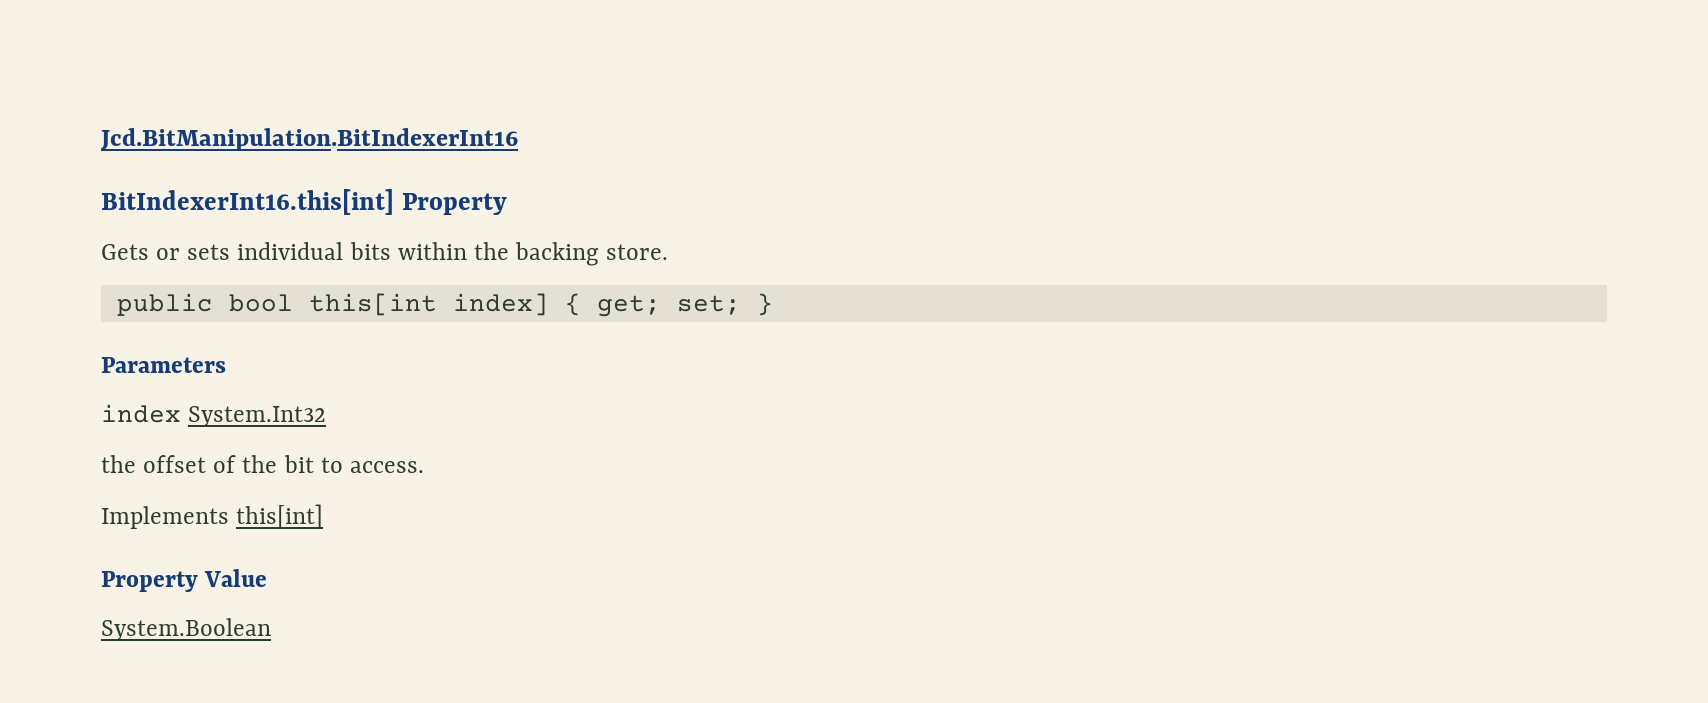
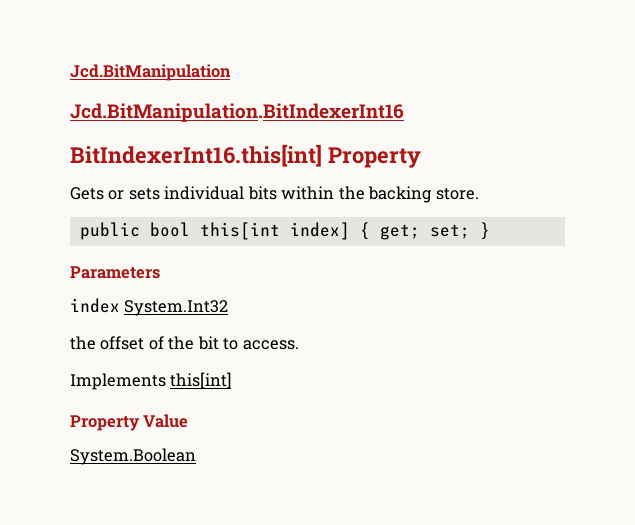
(100, 139) none -> [70,64,231,81] Jcd.BitManipulation //

